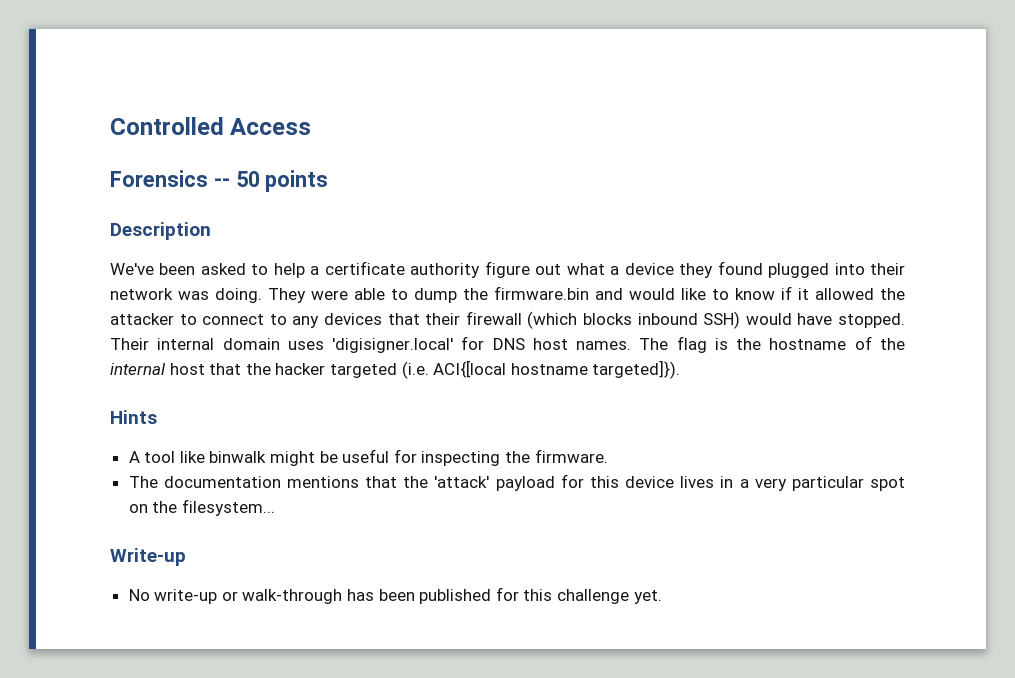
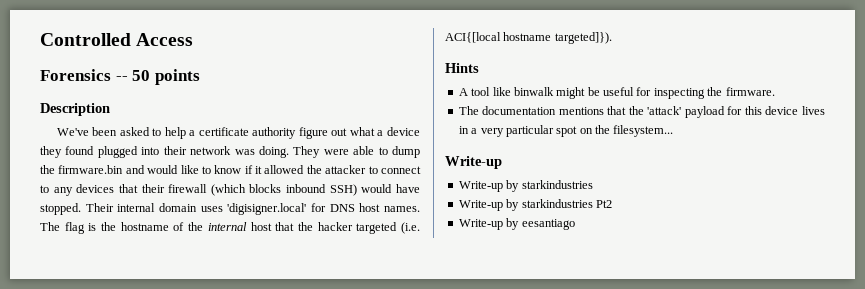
[128,587,662,604] No write-up or walk-through has been published for this challenge yet. -> [458,180,593,192] [458,199,612,211] [458,218,575,230] Write-up by starkindustries // Write-up by starkindustries Pt2 // Write-up by eesantiago

